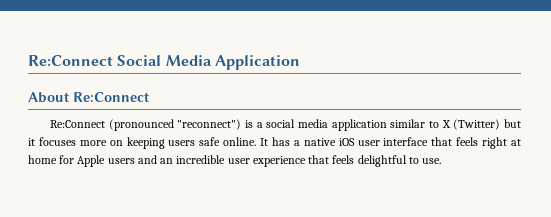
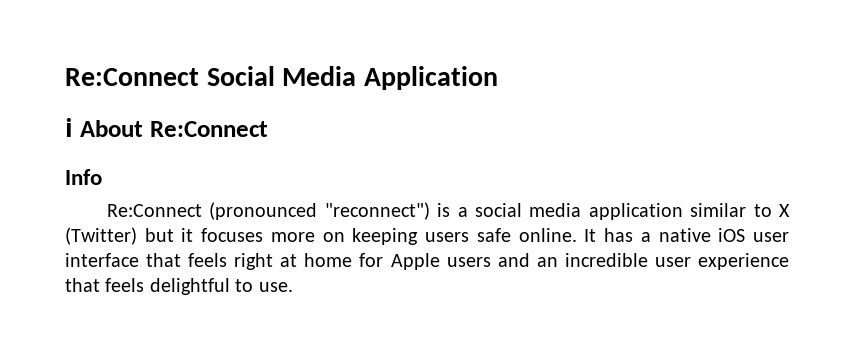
(300, 62) none -> [65,118,73,137] ℹ
(149, 97) none -> [65,169,102,185] // Info

